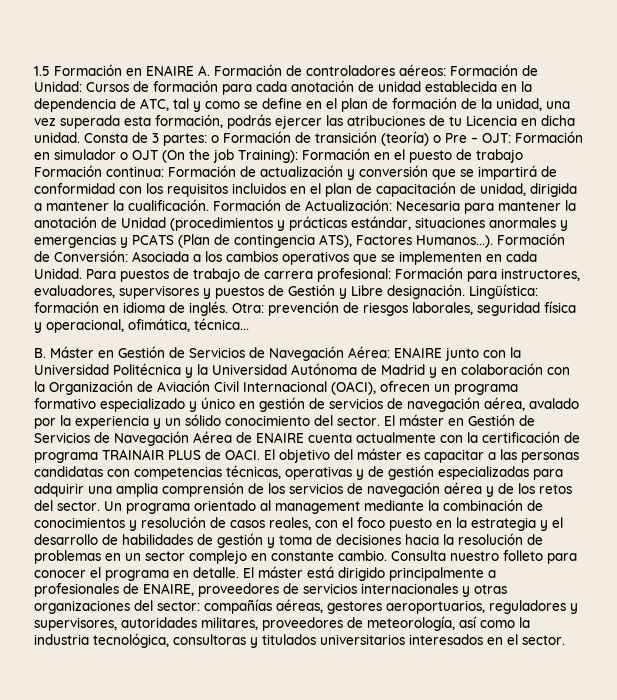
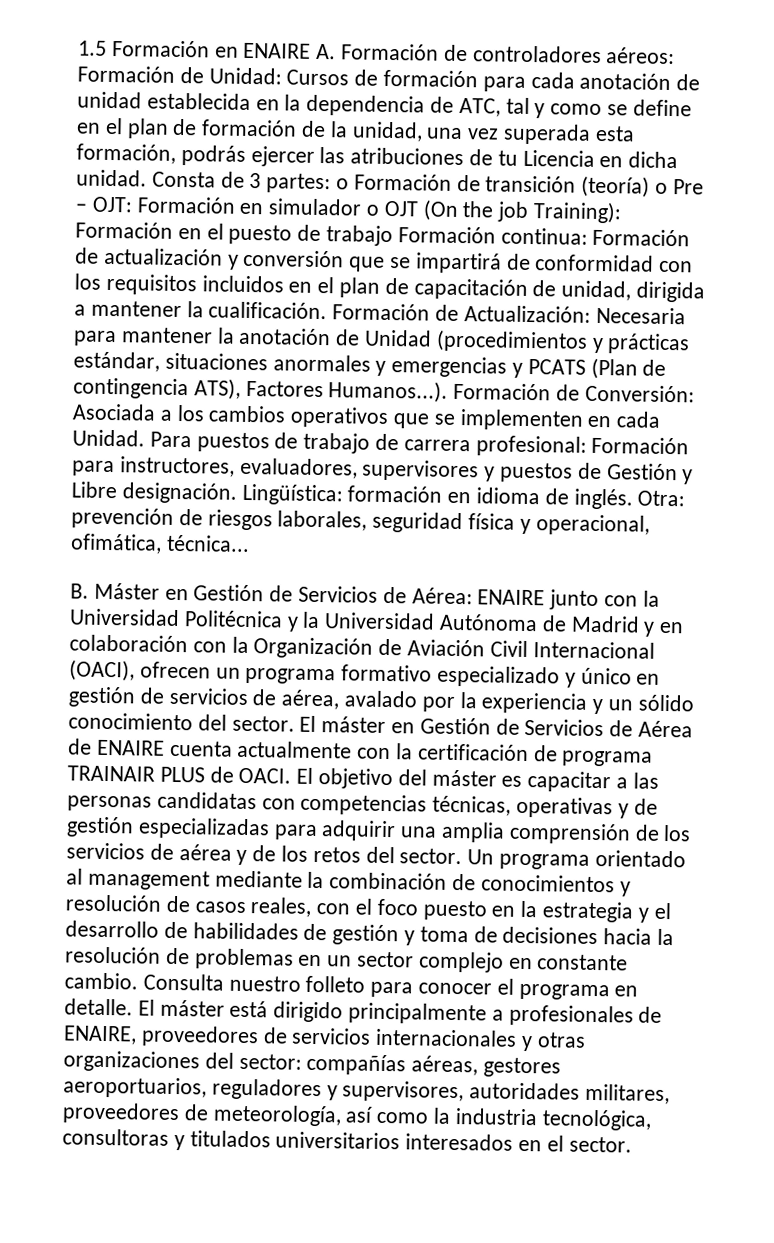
[269,346,344,361] Navegación -> (407, 595) none
[407,397,480,412] navegación -> (278, 697) none
[114,431,189,446] Navegación -> (634, 728) none
[367,482,440,497] navegación -> (174, 851) none

